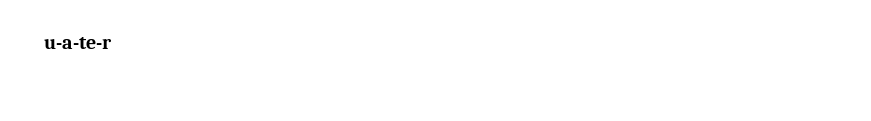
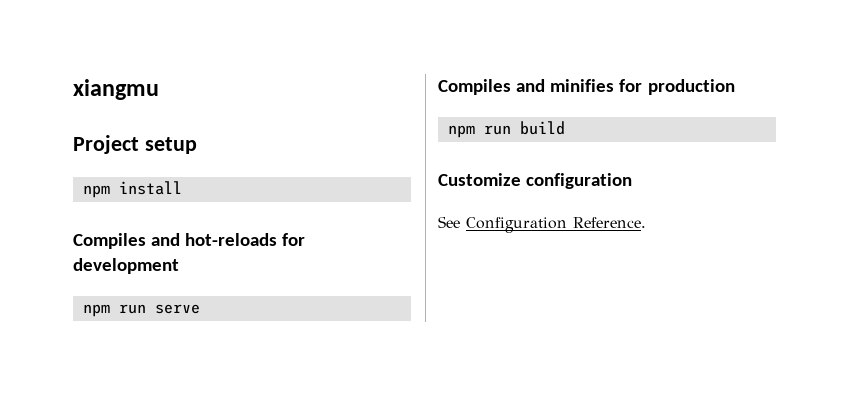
[44,37,112,49] u-a-te-r -> [73,79,159,100] [73,135,197,154] [82,181,182,198] [73,233,306,249] [73,258,179,274] [82,304,200,317] [438,79,735,95] [447,121,565,138] [438,173,633,189] [438,216,646,233] xiangmu // Project setup // npm install // Compiles and hot-reloads for development // npm run serve // Compiles and minifies for production // npm run build // Customize configuration // See Configuration Reference.

